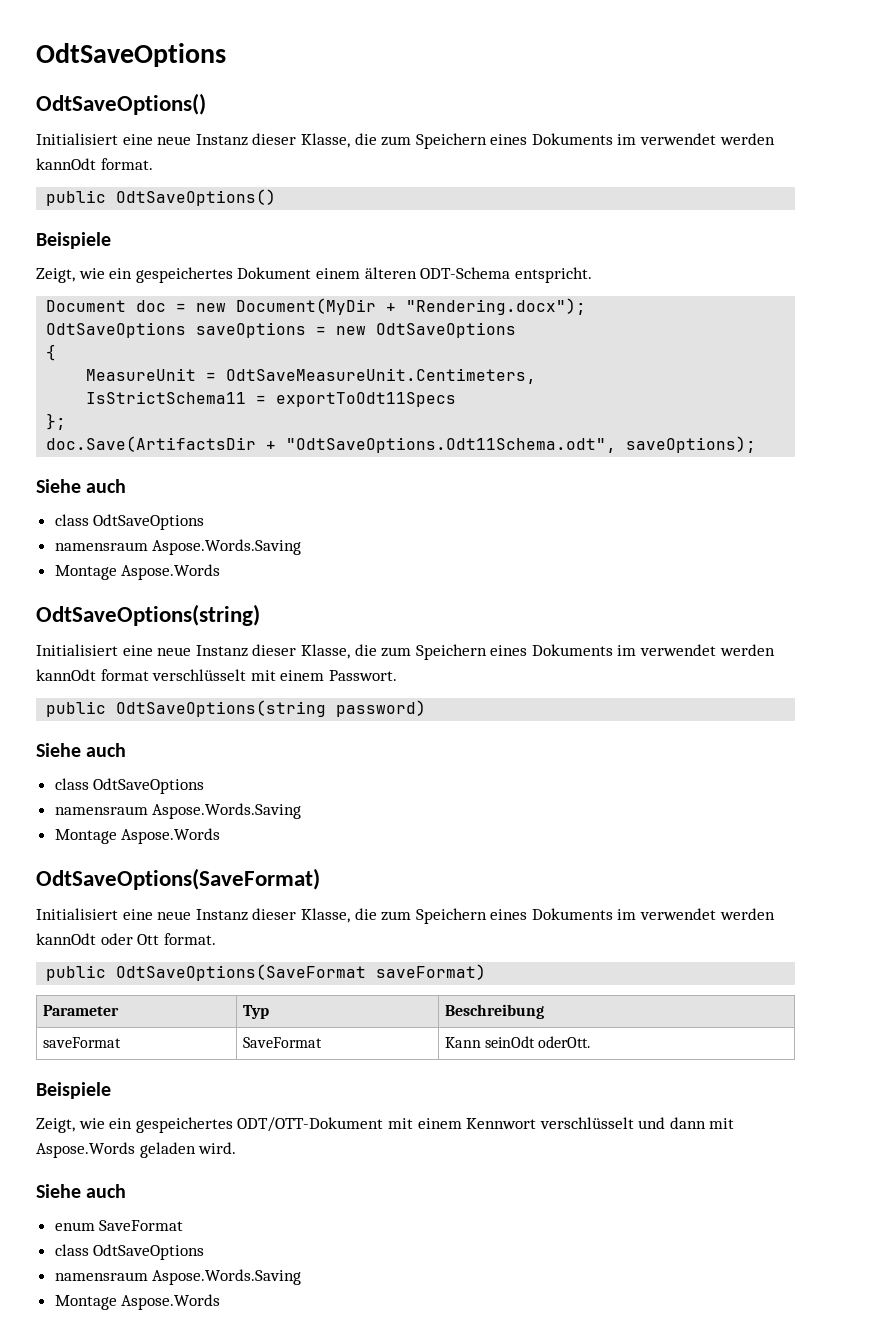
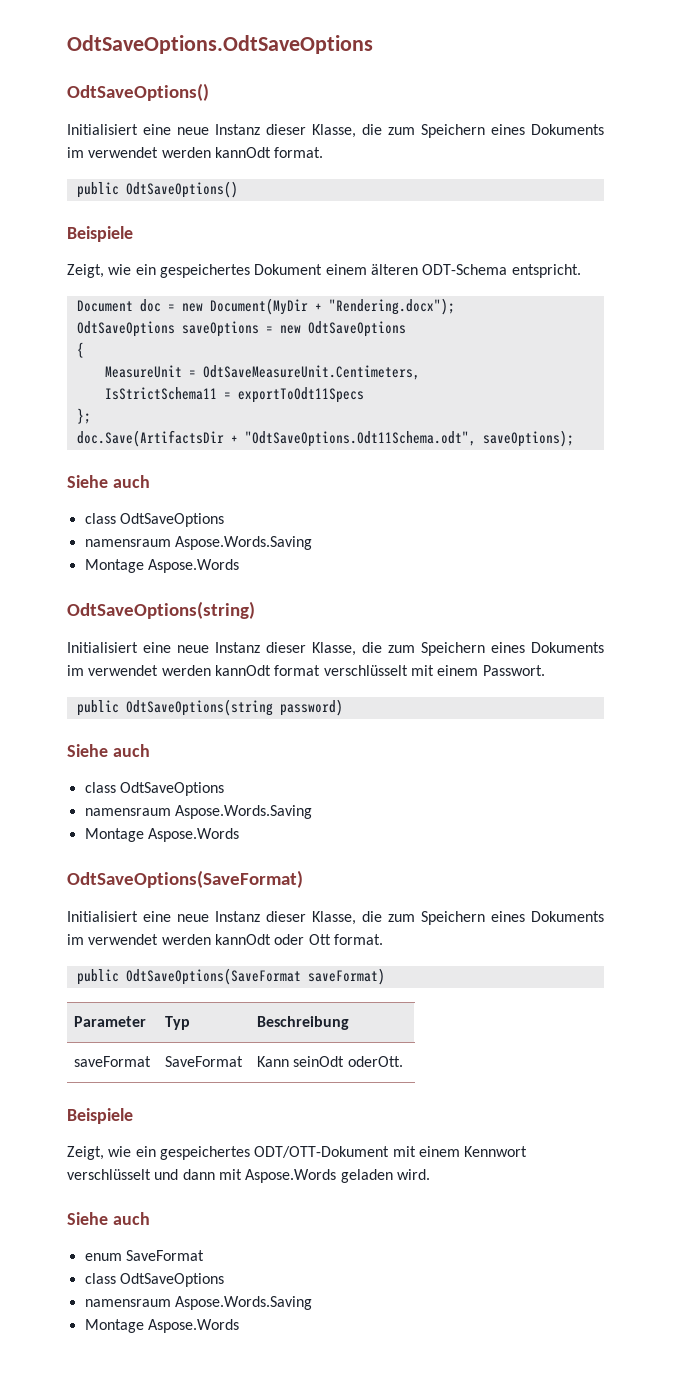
[36,43,226,67] OdtSaveOptions -> [67,35,373,54] OdtSaveOptions.OdtSaveOptions

